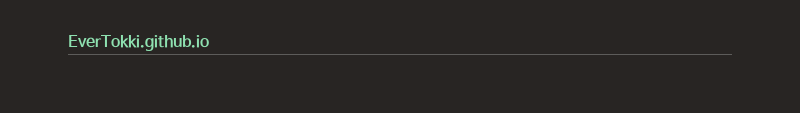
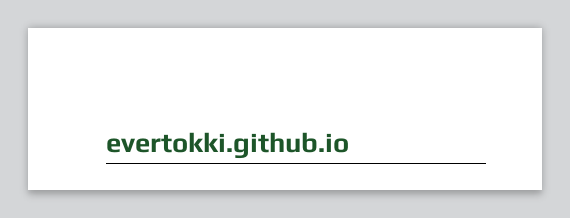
[68,35,209,51] EverTokki.github.io -> [106,132,349,159] evertokki.github.io

